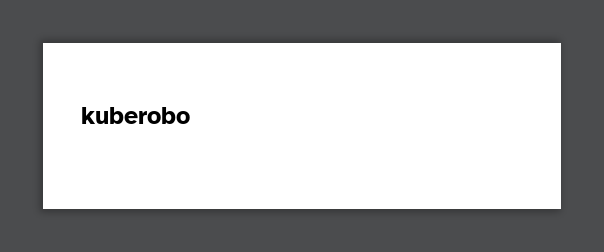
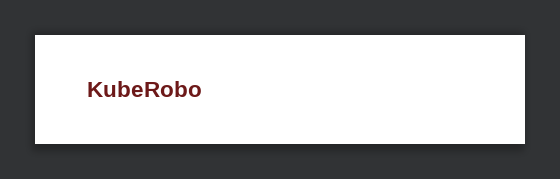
[81,107,190,124] kuberobo -> [87,81,202,97] KubeRobo

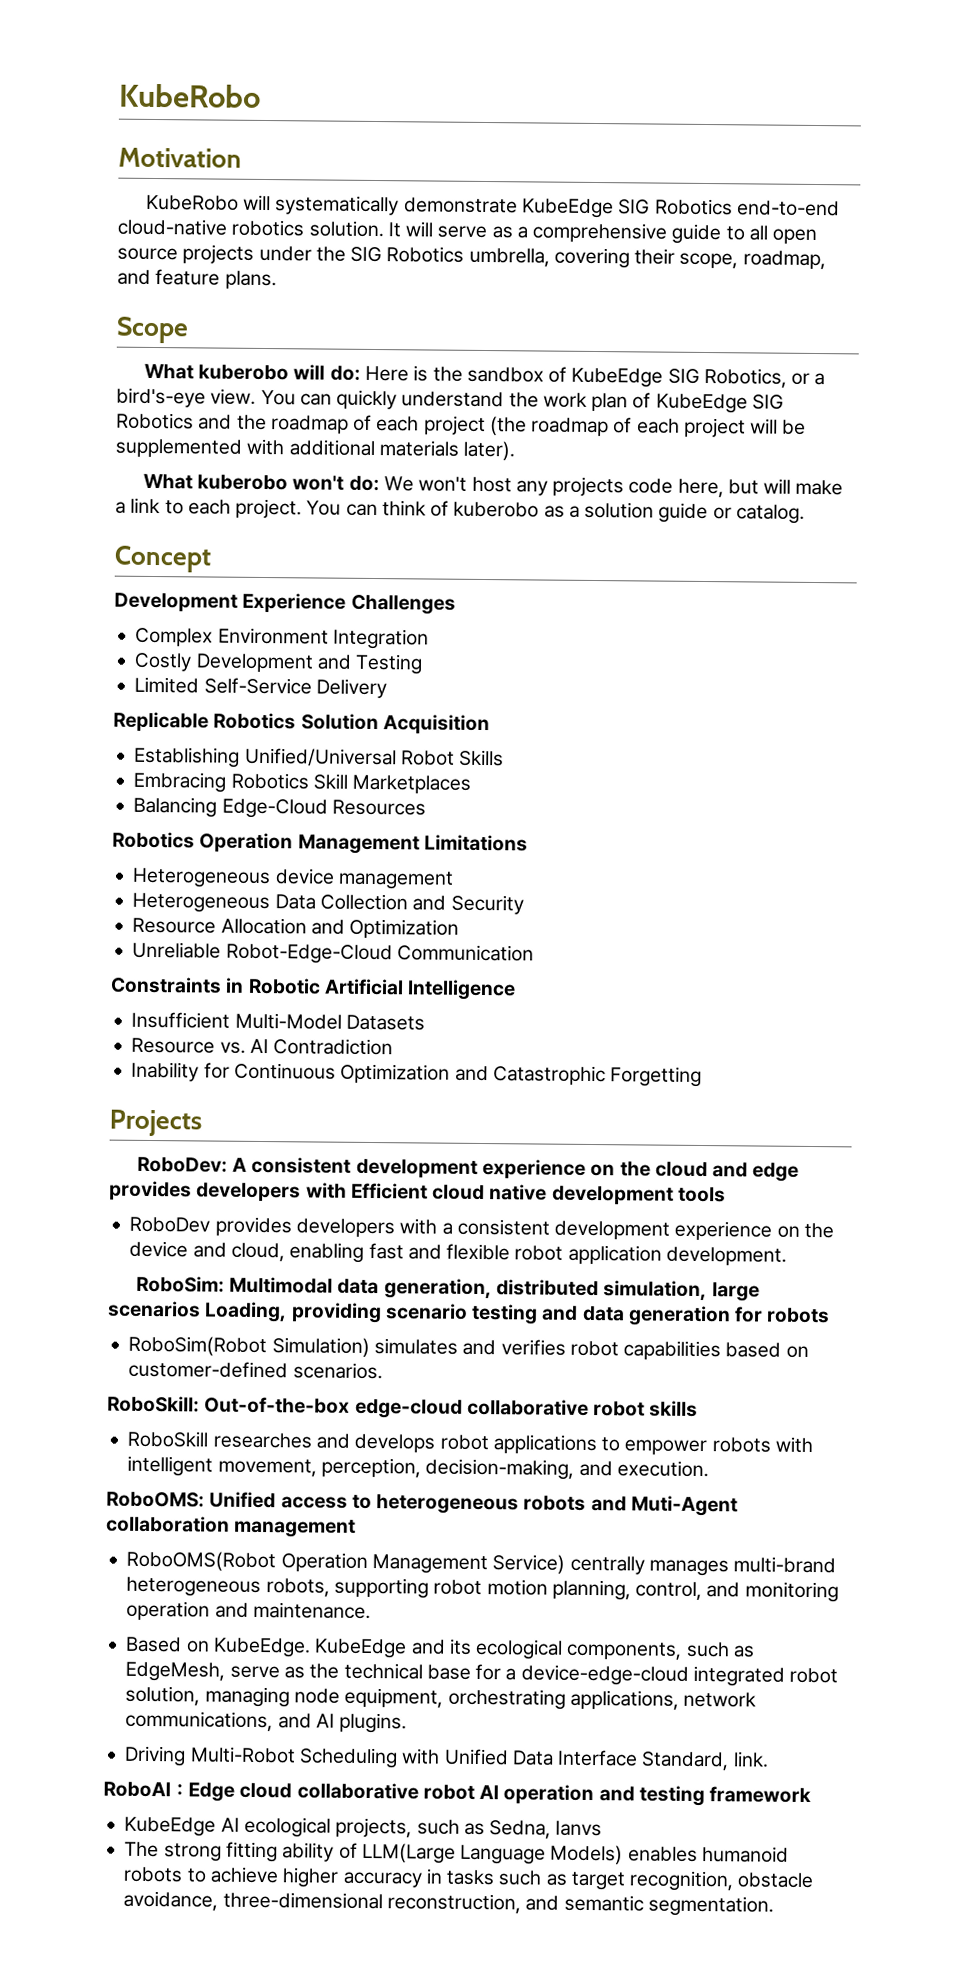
[87,81,202,97] KubeRobo -> [118,83,261,108] [118,147,242,168] [145,194,840,219] [117,218,818,245] [117,244,826,270] [117,269,277,290] [116,316,189,344] [143,363,826,388] [116,387,784,414] [116,412,807,438] [115,438,516,461] [142,473,844,498] [115,497,805,524] [114,545,212,573] [114,592,456,615] [135,627,429,650] [134,652,424,675] [134,676,387,699] [113,711,490,735] [134,746,505,768] [133,771,472,794] [133,796,426,819] [112,831,528,855] [132,867,454,890] [132,892,524,915] [132,917,460,939] [132,941,534,965] [110,976,517,1001] [131,1011,425,1031] [131,1037,394,1056] [131,1061,703,1088] [109,1109,202,1137] [136,1156,800,1182] [109,1180,726,1205] [129,1216,834,1241] [129,1240,787,1266] [135,1275,760,1302] [108,1300,831,1327] [128,1335,809,1361] [128,1360,383,1380] [107,1395,699,1419] [127,1430,813,1456] [127,1455,709,1480] [106,1491,738,1517] [106,1515,357,1538] [126,1550,837,1577] [126,1576,839,1603] [126,1600,371,1621] [125,1636,755,1660] [125,1661,839,1687] [125,1685,757,1710] [125,1710,408,1734] [124,1745,769,1771] [103,1781,812,1807] [124,1816,603,1839] [124,1841,789,1865] [123,1866,814,1892] [123,1890,774,1917] KubeRobo // Motivation // KubeRobo will systematically demonstrate KubeEdge SIG Robotics end-to-end cloud-native robotics solution. It will serve as a comprehensive guide to all open source projects under the SIG Robotics umbrella, covering their scope, roadmap, and feature plans. // Scope // What kuberobo will do: Here is the sandbox of KubeEdge SIG Robotics, or a bird's-eye view. You can quickly understand the work plan of KubeEdge SIG Robotics and the roadmap of each project (the roadmap of each project will be supplemented with additional materials later). // What kuberobo won't do: We won't host any projects code here, but will make a link to each project. You can think of kuberobo as a solution guide or catalog. // Concept // Development Experience Challenges // Complex Environment Integration // Costly Development and Testing // Limited Self-Service Delivery // Replicable Robotics Solution Acquisition // Establishing Unified/Universal Robot Skills // Embracing Robotics Skill Marketplaces // Balancing Edge-Cloud Resources // Robotics Operation Management Limitations // Heterogeneous device management // Heterogeneous Data Collection and Security // Resource Allocation and Optimization // Unreliable Robot-Edge-Cloud Communication // Constraints in Robotic Artificial Intelligence // Insufficient Multi-Model Datasets // Resource vs. AI Contradiction // Inability for Continuous Optimization and Catastrophic Forgetting // Projects // RoboDev: A consistent development experience on the cloud and edge provides developers with Efficient cloud native development tools // RoboDev provides developers with a consistent development experience on the device and cloud, enabling fast and flexible robot application development. // RoboSim: Multimodal data generation, distributed simulation, large scenarios Loading, providing scenario testing and data generation for robots // RoboSim(Robot Simulation) simulates and verifies robot capabilities based on customer-defined scenarios. // RoboSkill: Out-of-the-box edge-cloud collaborative robot skills // RoboSkill researches and develops robot applications to empower robots with intelligent movement, perception, decision-making, and execution. // RoboOMS: Unified access to heterogeneous robots and Muti-Agent collaboration management // RoboOMS(Robot Operation Management Service) centrally manages multi-brand heterogeneous robots, supporting robot motion planning, control, and monitoring operation and maintenance. // Based on KubeEdge. KubeEdge and its ecological components, such as EdgeMesh, serve as the technical base for a device-edge-cloud integrated robot solution, managing node equipment, orchestrating applications, network communications, and AI plugins. // Driving Multi-Robot Scheduling with Unified Data Interface Standard, link. // RoboAI：Edge cloud collaborative robot AI operation and testing framework // KubeEdge AI ecological projects, such as Sedna, Ianvs // The strong fitting ability of LLM(Large Language Models) enables humanoid robots to achieve higher accuracy in tasks such as target recognition, obstacle avoidance, three-dimensional reconstruction, and semantic segmentation.

